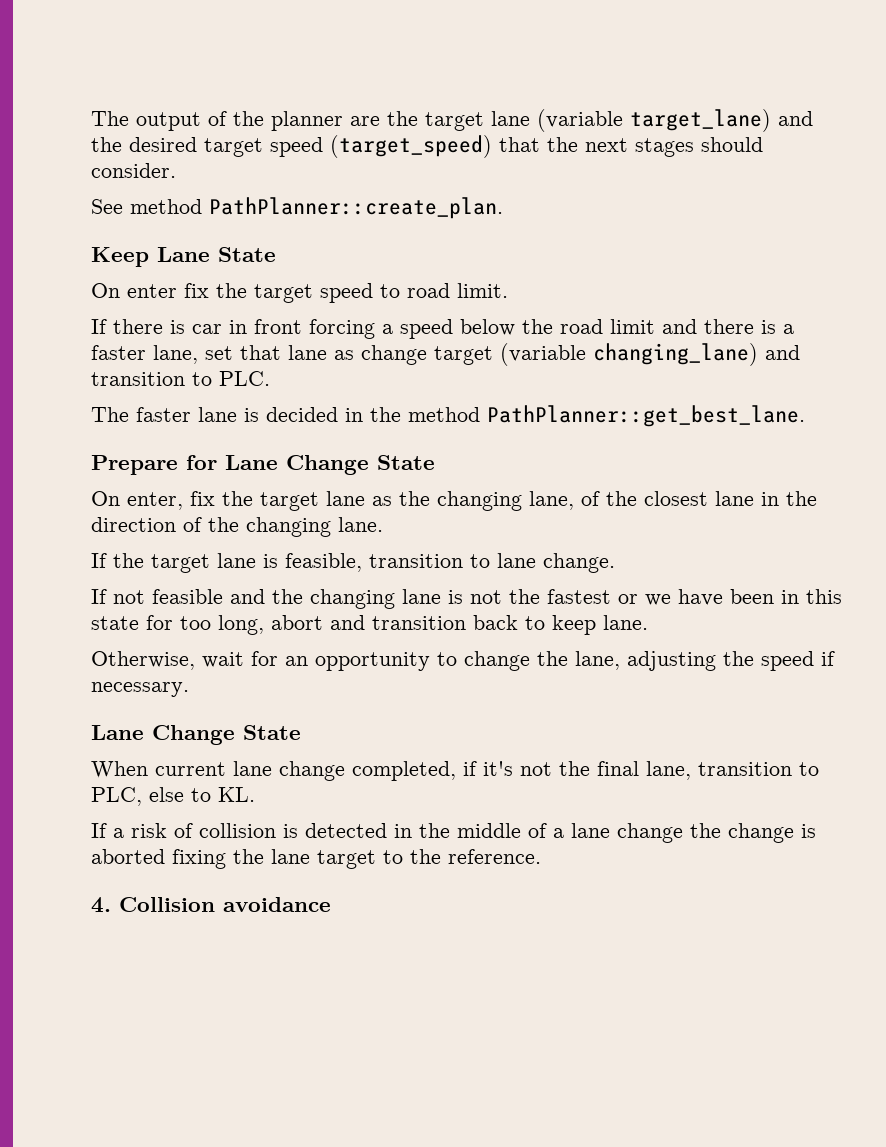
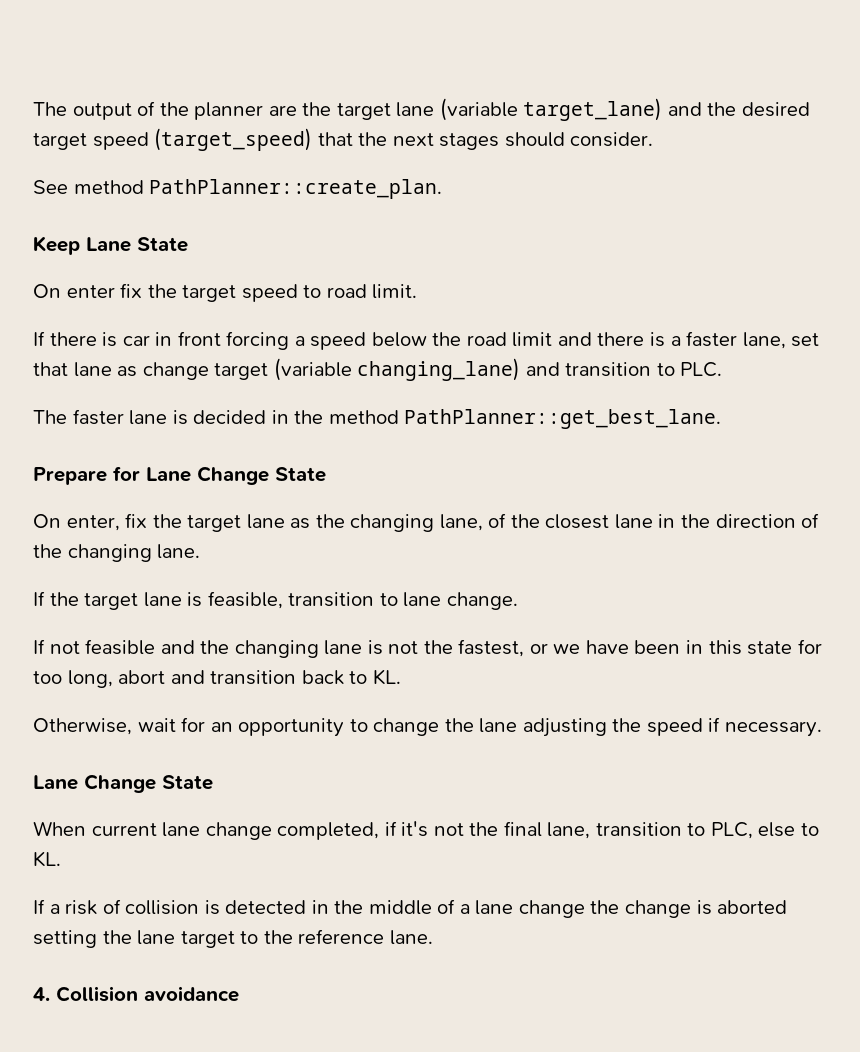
[547,589,611,604] fastest -> [458,639,525,657] fastest,
[552,615,648,635] keep lane. -> [372,669,401,685] KL.
[575,651,620,670] lane, -> [479,718,518,733] lane
[172,849,226,869] fixing -> [33,930,97,948] setting
[448,849,541,864] reference. -> [298,929,433,945] reference lane.

